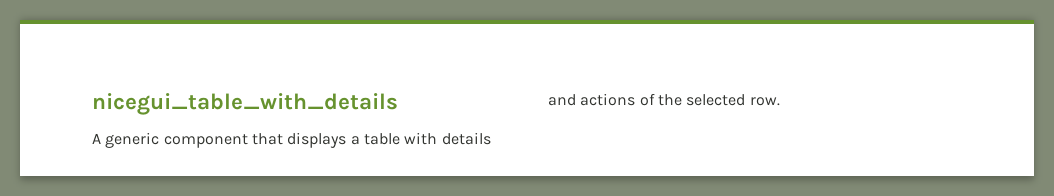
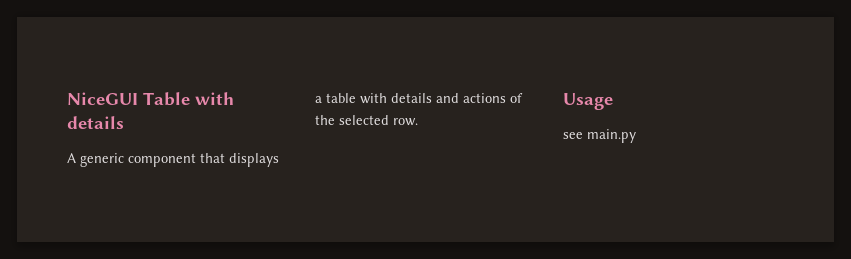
[92,93,398,115] nicegui_table_with_details -> [67,92,234,106] [67,116,124,129] NiceGUI Table with details
(780, 101) none -> [563,93,613,110] [563,129,636,143] // Usage // see main.py

